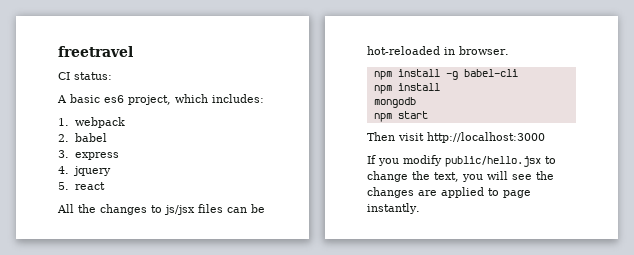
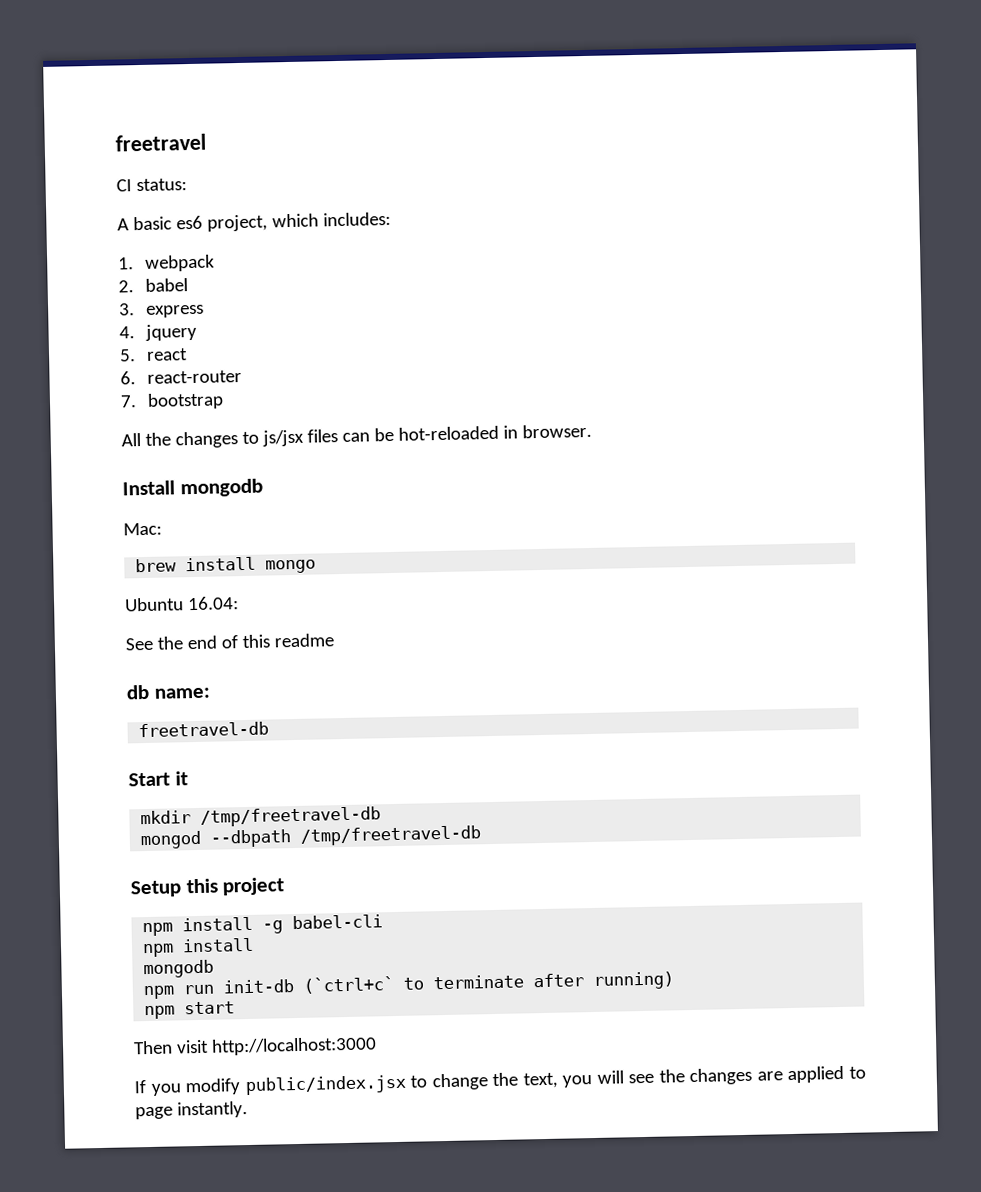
(105, 186) none -> [120,369,243,385] [120,392,225,410] // 6. react-router // 7. bootstrap
(509, 50) none -> [122,478,263,498] [123,522,162,536] [135,556,317,574] [124,596,239,612] [125,633,334,651] [126,684,211,700] [138,721,270,738] [128,771,188,787] [140,806,382,827] [140,825,482,850] [130,877,285,898] // Install mongodb // Mac: // brew install mongo // Ubuntu 16.04: // See the end of this readme // db name: // freetravel-db // Start it // mkdir /tmp/freetravel-db // mongod --dbpath /tmp/freetravel-db // Setup this project
(416, 102) none -> [143,971,675,1000] // npm run init-db (`ctrl+c` to terminate after running)
[445,156,541,167] public/hello.jsx -> [244,1074,407,1096] public/index.jsx

